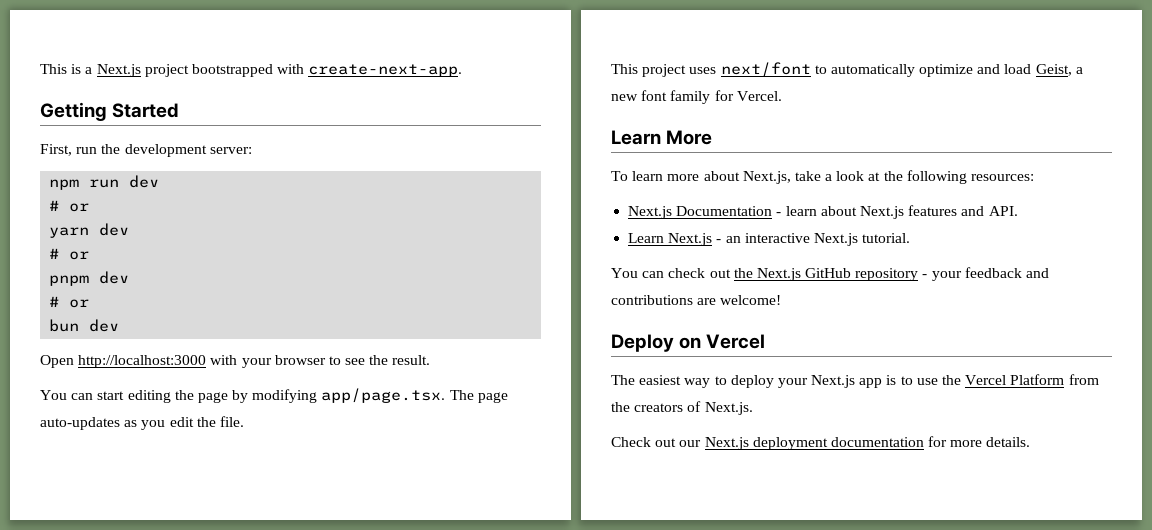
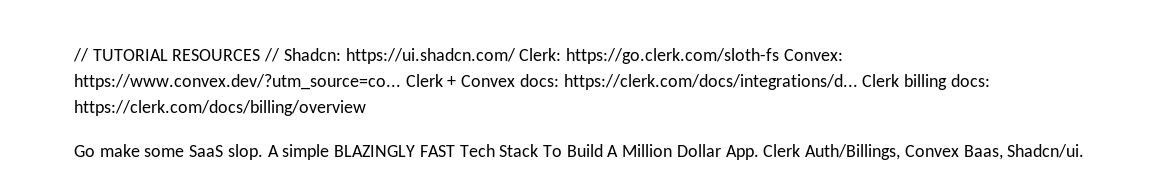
[40,64,463,77] [40,102,180,121] [40,144,252,157] [49,175,160,190] [49,200,90,212] [49,223,130,238] [49,248,90,260] [49,271,130,286] [49,296,90,308] [49,319,120,332] [40,355,431,368] [40,388,508,403] [40,416,244,430] [611,62,1083,77] [611,90,782,104] [611,130,713,145] [611,170,1035,184] [628,205,1018,219] [628,233,911,246] [611,267,1050,281] [611,295,782,305] [611,334,766,352] [611,374,1099,388] [611,401,753,415] [611,436,1031,450] This is a Next.js project bootstrapped with create-next-app. // Getting Started // First, run the development server: // npm run dev // # or // yarn dev // # or // pnpm dev // # or // bun dev // Open http://localhost:3000 with your browser to see the result. // You can start editing the page by modifying app/page.tsx. The page auto-updates as you edit the file. // This project uses next/font to automatically optimize and load Geist, a new font family for Vercel. // Learn More // To learn more about Next.js, take a look at the following resources: // Next.js Documentation - learn about Next.js features and API. // Learn Next.js - an interactive Next.js tutorial. // You can check out the Next.js GitHub repository - your feedback and contributions are welcome! // Deploy on Vercel // The easiest way to deploy your Next.js app is to use the Vercel Platform from the creators of Next.js. // Check out our Next.js deployment documentation for more details. -> [73,48,843,64] [74,74,990,90] [74,100,366,116] [74,144,1085,160] // TUTORIAL RESOURCES // Shadcn: https://ui.shadcn.com/ Clerk: https://go.clerk.com/sloth-fs Convex: https://www.convex.dev/?utm_source=co... Clerk + Convex docs: https://clerk.com/docs/integrations/d... Clerk billing docs: https://clerk.com/docs/billing/overview // Go make some SaaS slop. A simple BLAZINGLY FAST Tech Stack To Build A Million Dollar App. Clerk Auth/Billings, Convex Baas, Shadcn/ui.

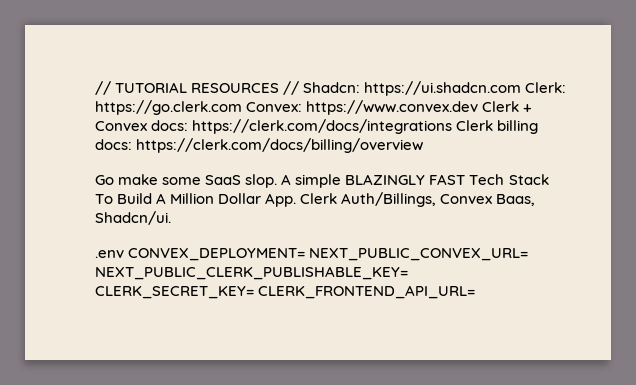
[345,48,843,64] [74,74,401,90] https://ui.shadcn.com/ Clerk: https://go.clerk.com/sloth-fs Convex: https://www.convex.dev/?utm_source=co... -> [364,81,567,96] [95,100,479,115] https://ui.shadcn.com Clerk: https://go.clerk.com Convex: https://www.convex.dev
[563,74,858,90] https://clerk.com/docs/integrations/d... -> [192,119,453,134] https://clerk.com/docs/integrations
(1085, 151) none -> [95,248,529,261] [95,266,408,280] [95,285,476,299] // .env CONVEX_DEPLOYMENT= NEXT_PUBLIC_CONVEX_URL= NEXT_PUBLIC_CLERK_PUBLISHABLE_KEY= CLERK_SECRET_KEY= CLERK_FRONTEND_API_URL=

